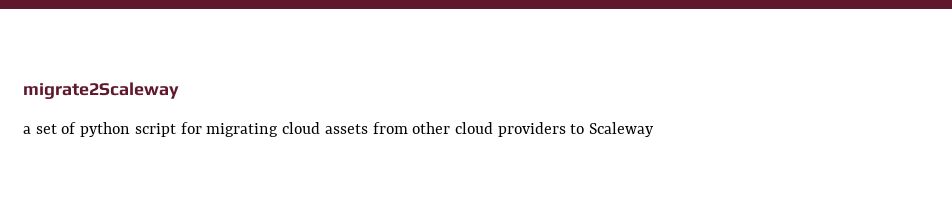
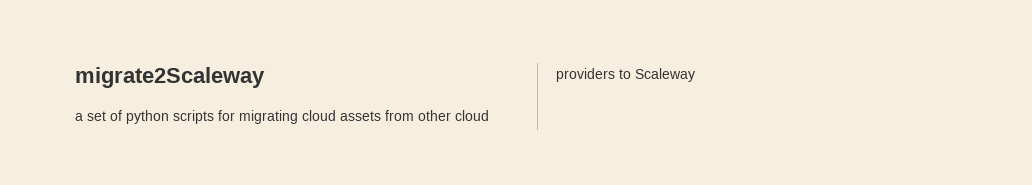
[134,123,176,137] script -> [173,110,214,124] scripts

